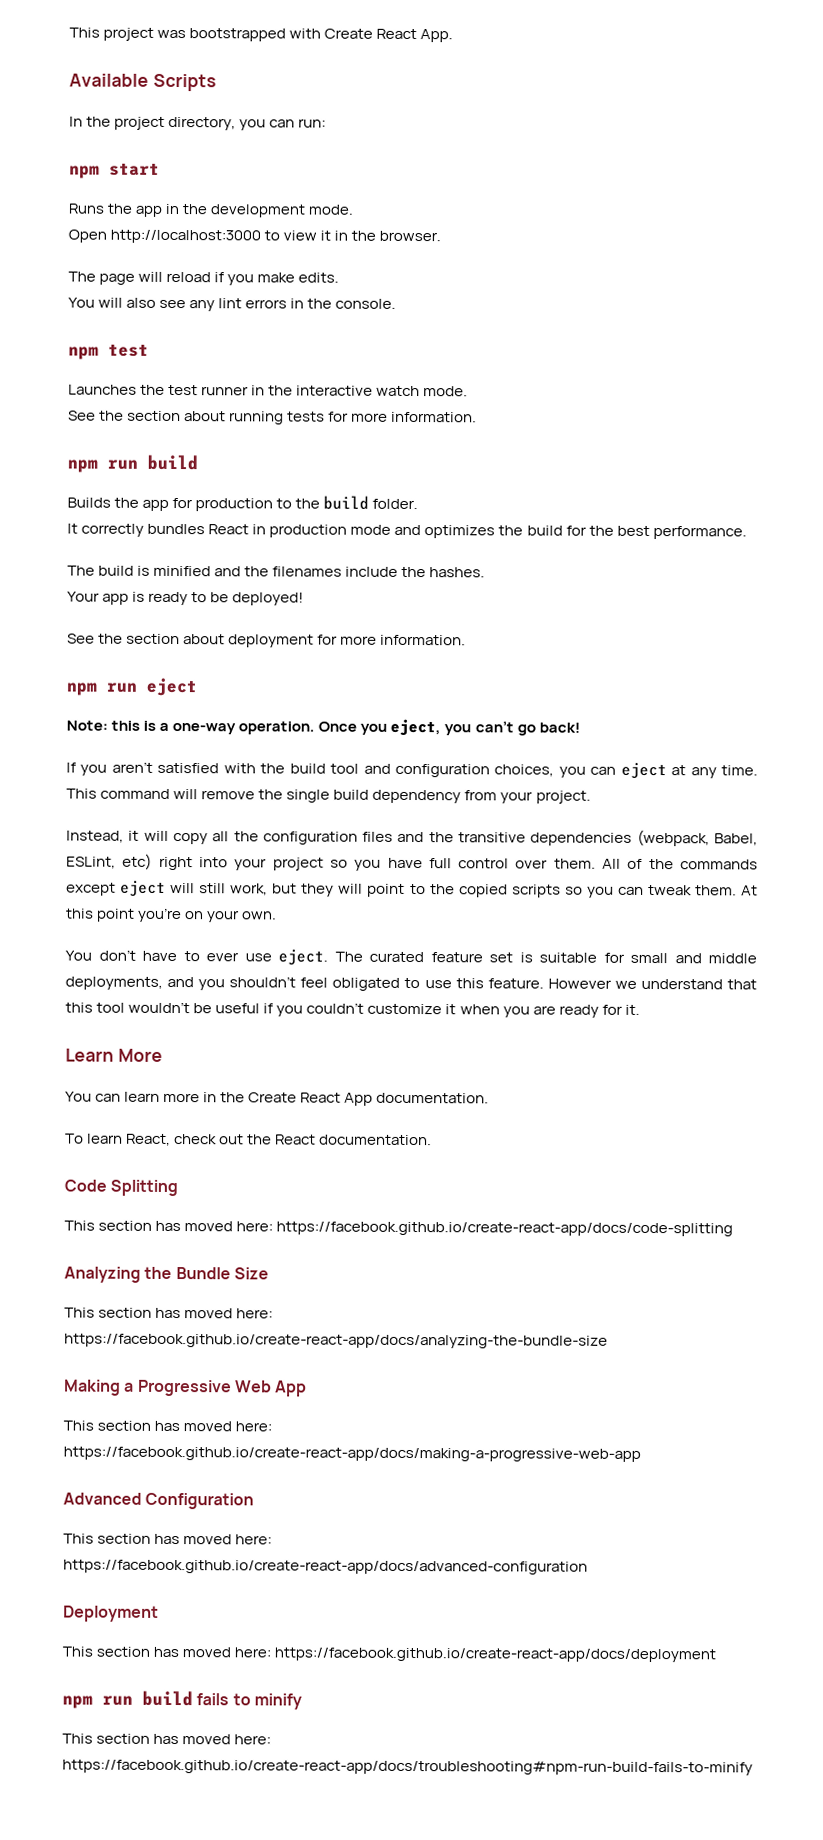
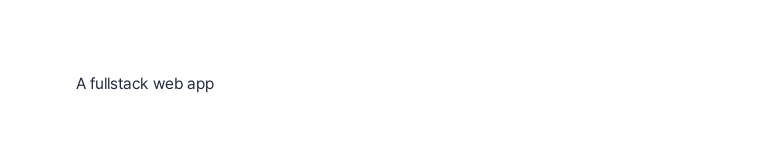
[69,27,454,43] [69,73,216,92] [69,116,327,131] [69,162,160,179] [68,203,354,218] [68,229,442,244] [68,271,340,286] [68,297,397,312] [68,343,149,360] [68,384,469,397] [68,410,478,425] [67,454,198,473] [67,495,419,512] [67,523,747,540] [67,565,486,578] [67,591,305,606] [67,633,467,648] [66,677,198,697] [66,718,580,736] [66,761,758,779] [66,788,591,804] [66,829,758,847] [66,853,758,871] [66,880,758,898] [66,907,278,923] [65,949,757,965] [65,976,758,991] [65,1001,640,1018] [65,1048,163,1062] [65,1091,490,1106] [65,1133,433,1146] [64,1179,179,1197] [64,1220,734,1237] [64,1266,269,1283] [64,1307,274,1319] [64,1333,608,1349] [64,1379,308,1397] [63,1420,273,1432] [63,1446,641,1462] [63,1492,255,1510] [63,1533,273,1545] [63,1559,588,1575] [63,1605,159,1622] [62,1646,717,1663] [62,1690,302,1710] [62,1733,272,1745] [62,1759,753,1776] This project was bootstrapped with Create React App. // Available Scripts // In the project directory, you can run: // npm start // Runs the app in the development mode. // Open http://localhost:3000 to view it in the browser. // The page will reload if you make edits. // You will also see any lint errors in the console. // npm test // Launches the test runner in the interactive watch mode. // See the section about running tests for more information. // npm run build // Builds the app for production to the build folder. // It correctly bundles React in production mode and optimizes the build for the best performance. // The build is minified and the filenames include the hashes. // Your app is ready to be deployed! // See the section about deployment for more information. // npm run eject // Note: this is a one-way operation. Once you eject, you can’t go back! // If you aren’t satisfied with the build tool and configuration choices, you can eject at any time. This command will remove the single build dependency from your project. // Instead, it will copy all the configuration files and the transitive dependencies (webpack, Babel, ESLint, etc) right into your project so you have full control over them. All of the commands except eject will still work, but they will point to the copied scripts so you can tweak them. At this point you’re on your own. // You don’t have to ever use eject. The curated feature set is suitable for small and middle deployments, and you shouldn’t feel obligated to use this feature. However we understand that this tool wouldn’t be useful if you couldn’t customize it when you are ready for it. // Learn More // You can learn more in the Create React App documentation. // To learn React, check out the React documentation. // Code Splitting // This section has moved here: https://facebook.github.io/create-react-app/docs/code-splitting // Analyzing the Bundle Size // This section has moved here: https://facebook.github.io/create-react-app/docs/analyzing-the-bundle-size // Making a Progressive Web App // This section has moved here: https://facebook.github.io/create-react-app/docs/making-a-progressive-web-app // Advanced Configuration // This section has moved here: https://facebook.github.io/create-react-app/docs/advanced-configuration // Deployment // This section has moved here: https://facebook.github.io/create-react-app/docs/deployment // npm run build fails to minify // This section has moved here: https://facebook.github.io/create-react-app/docs/troubleshooting#npm-run-build-fails-to-minify -> [76,77,214,93] A fullstack web app

